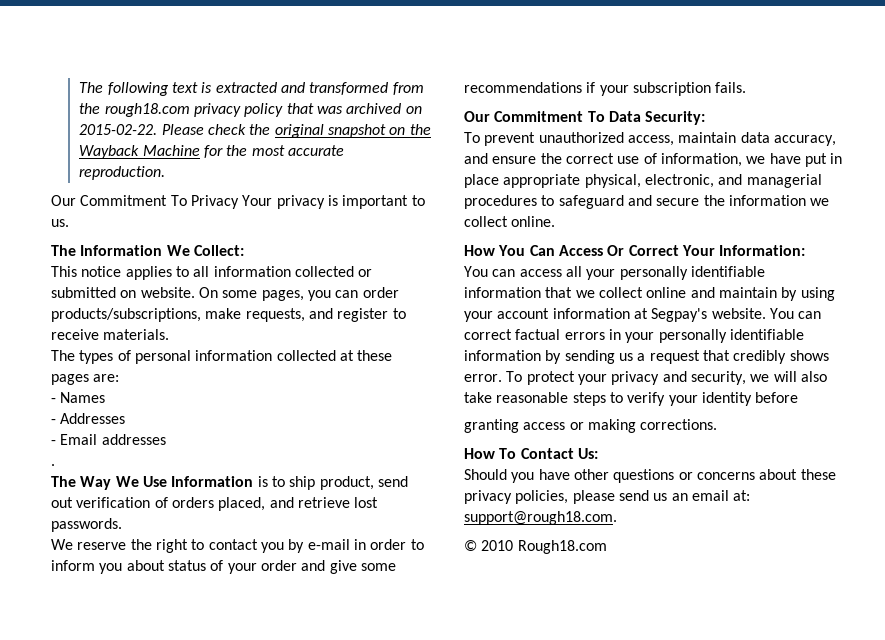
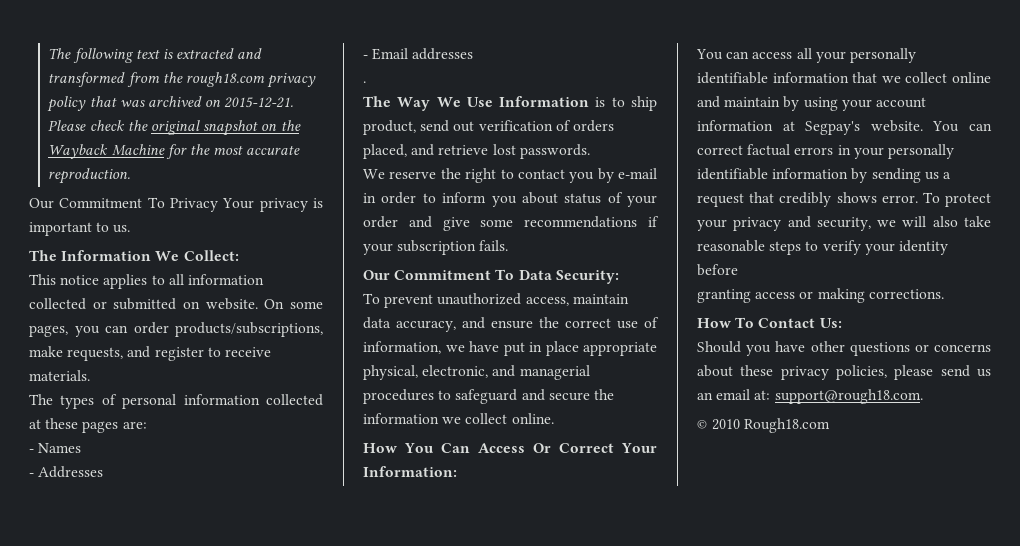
[79,124,158,135] 2015-02-22. -> [224,97,294,108] 2015-12-21.

